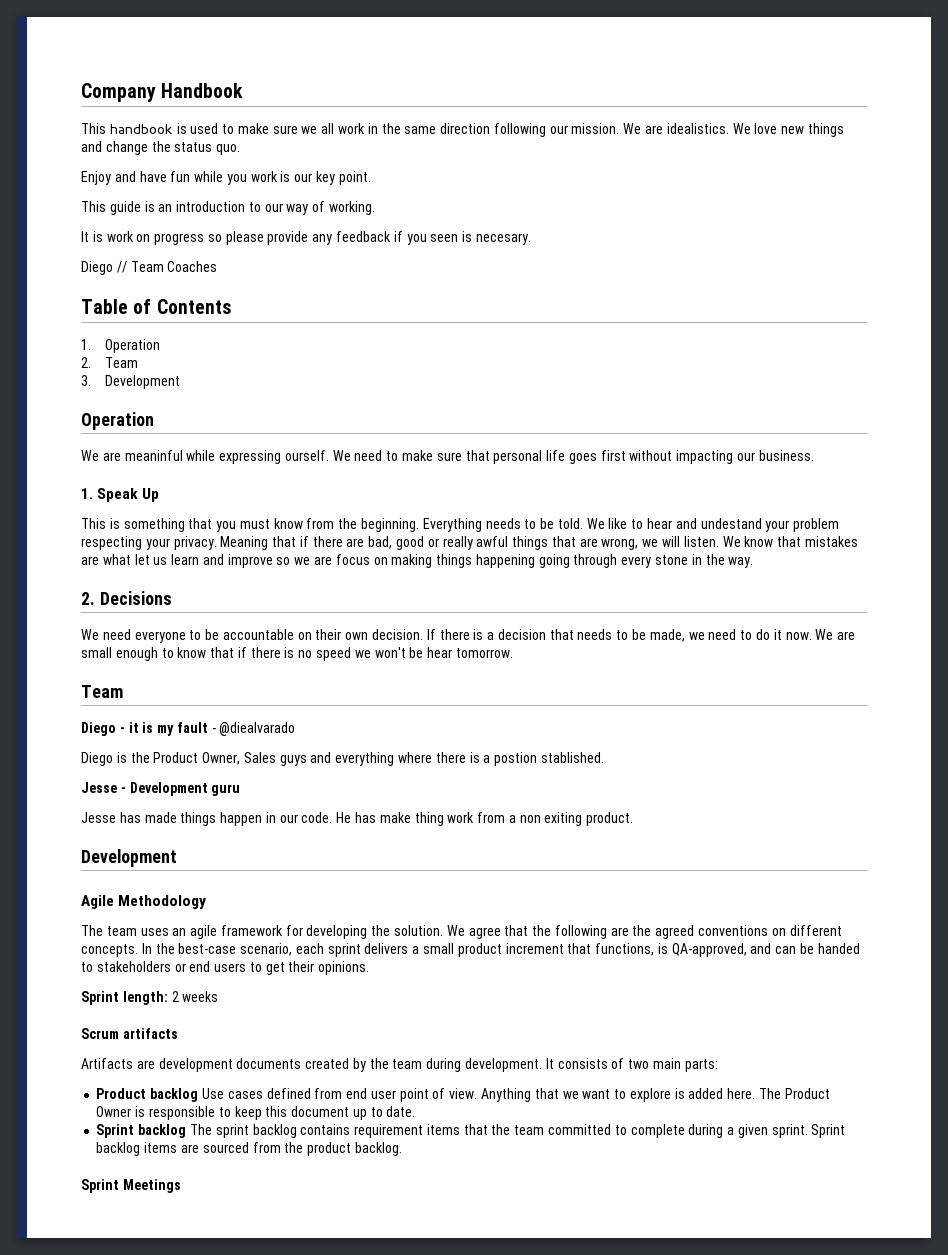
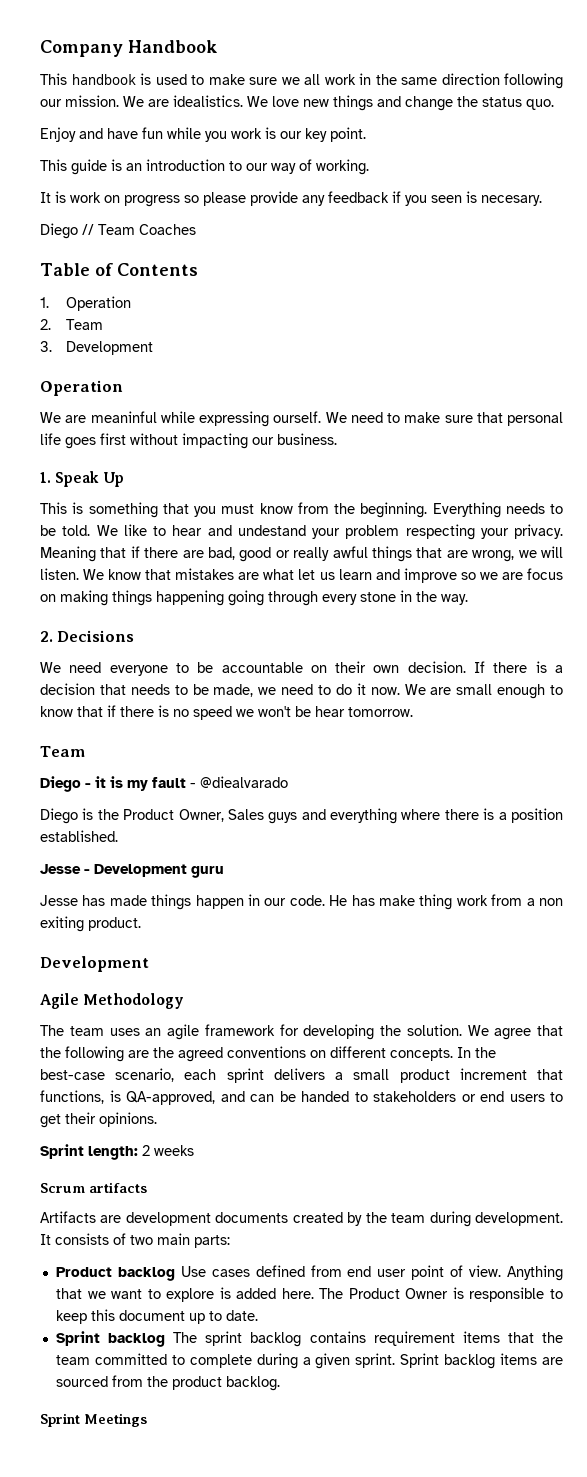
[494,752,604,766] postion stablished. -> [510,808,563,823] [40,830,118,842] position established.

